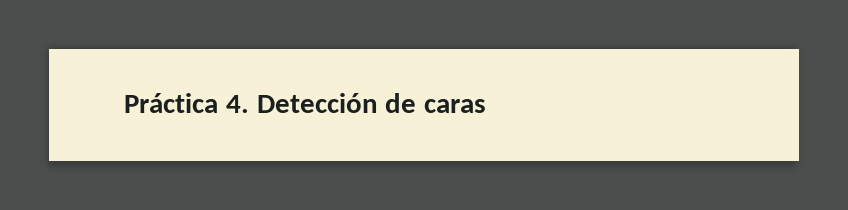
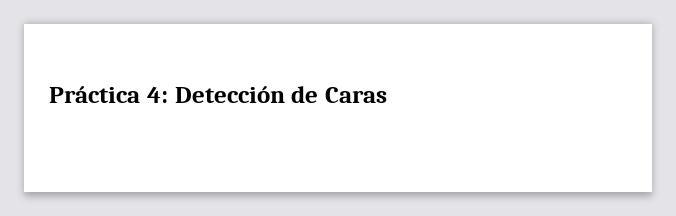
[225,95,249,113] 4. -> [146,87,168,103] 4:
[424,99,487,113] caras -> [325,87,387,103] Caras

